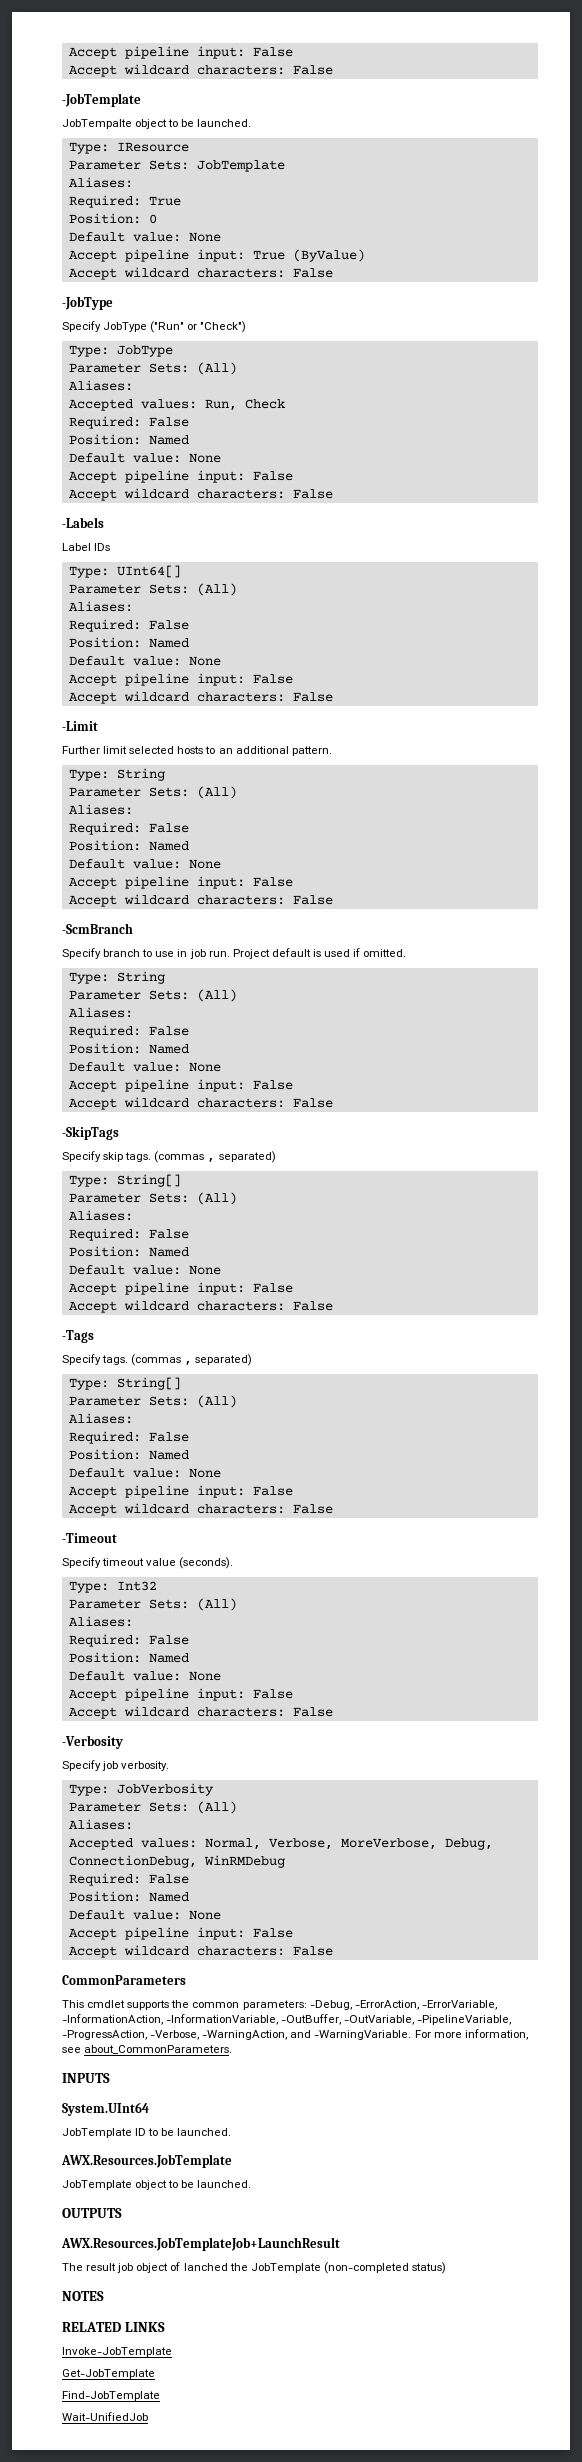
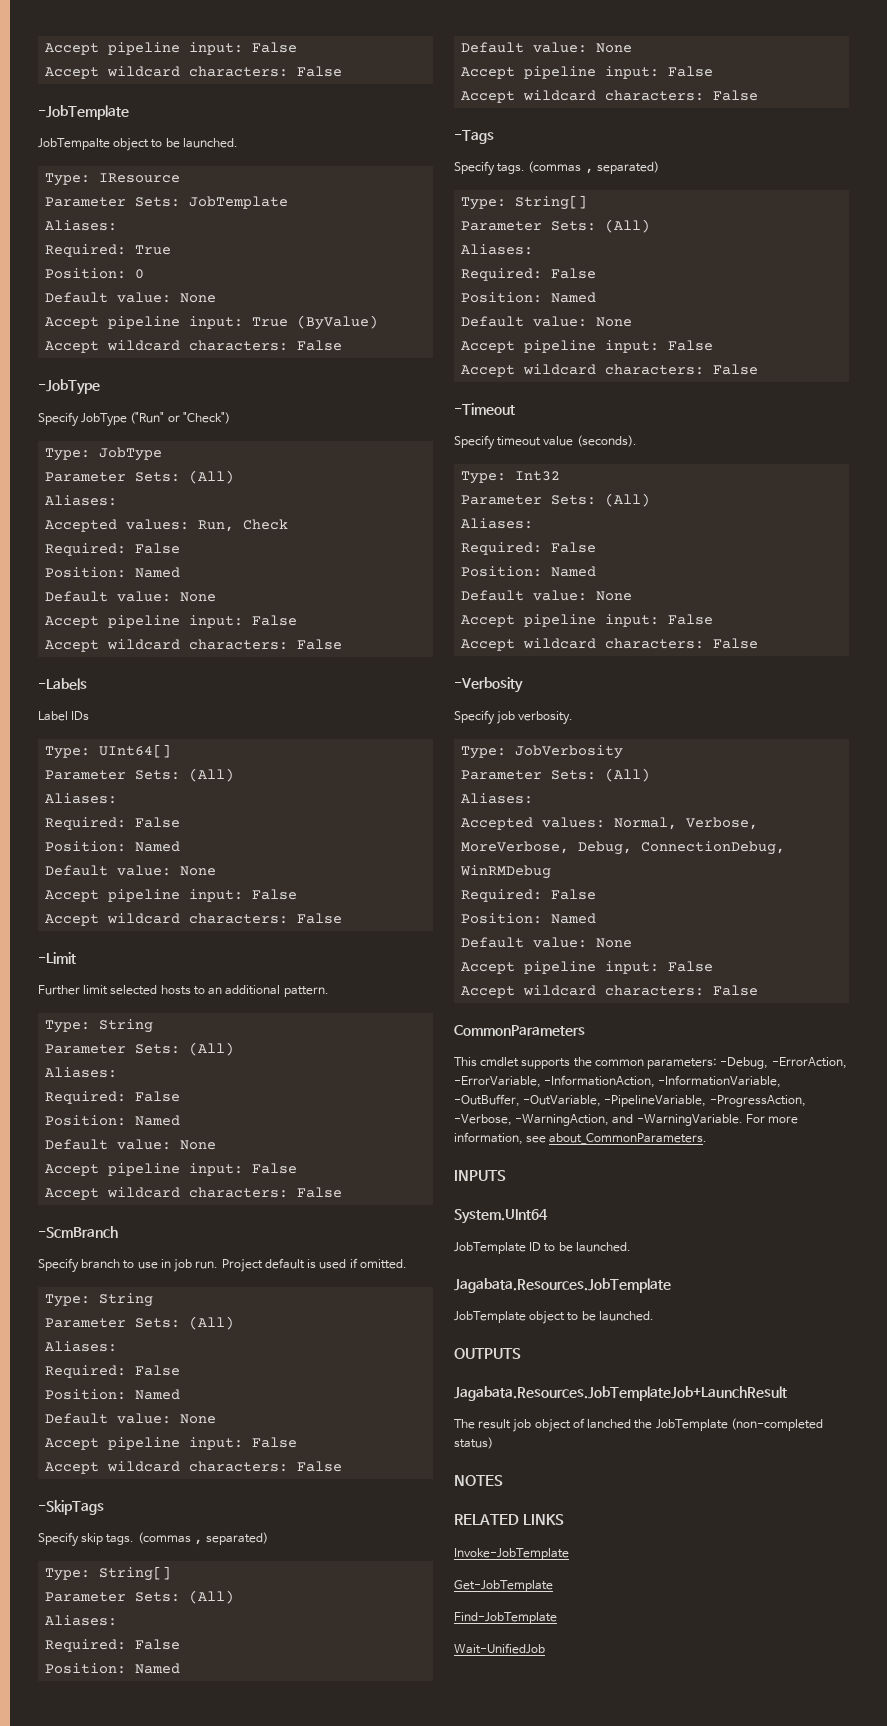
[61,2154,232,2168] AWX.Resources.JobTemplate -> [454,1278,671,1293] Jagabata.Resources.JobTemplate
[61,2237,340,2251] AWX.Resources.JobTemplateJob+LaunchResult -> [454,1386,787,1401] Jagabata.Resources.JobTemplateJob+LaunchResult

